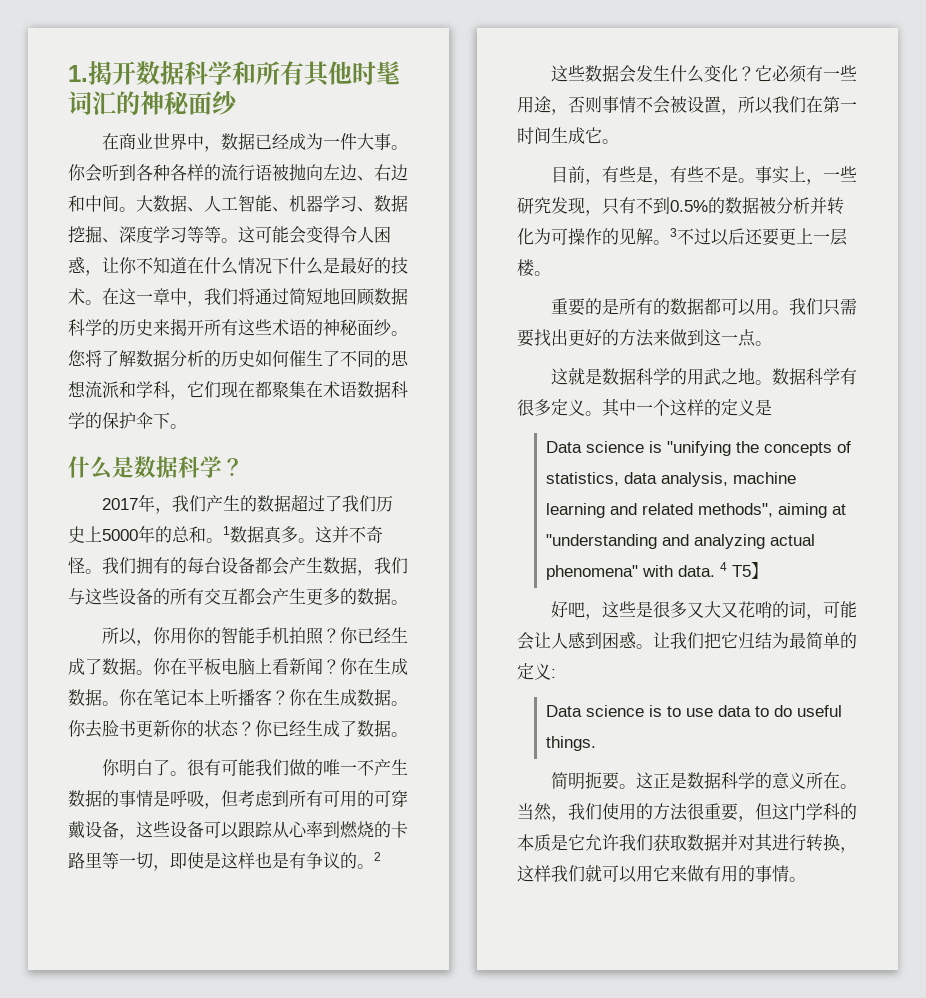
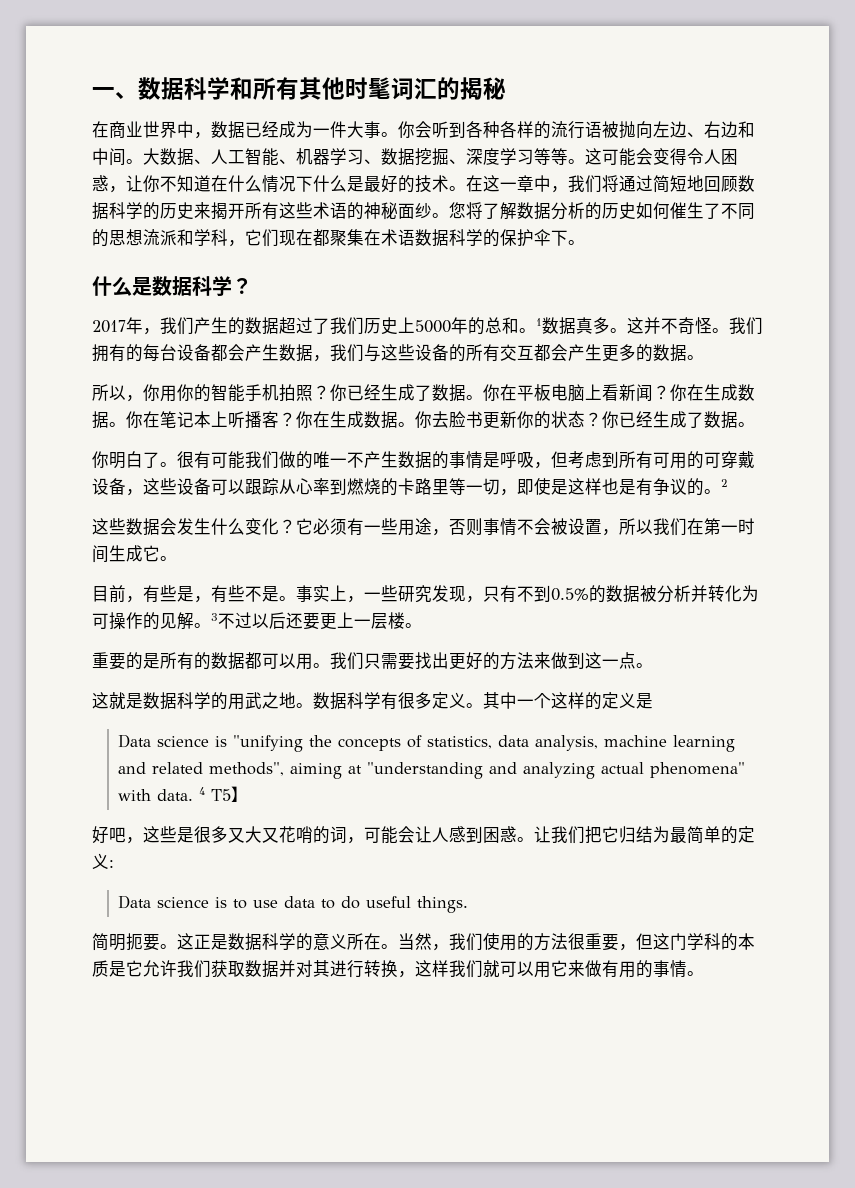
[68,61,136,85] 1.揭开 -> [92,87,138,99] 一、
[140,91,238,115] 神秘面纱 -> [460,77,506,100] 揭秘

